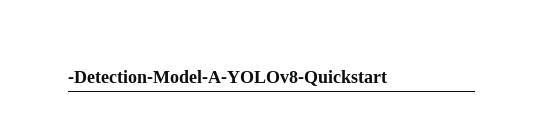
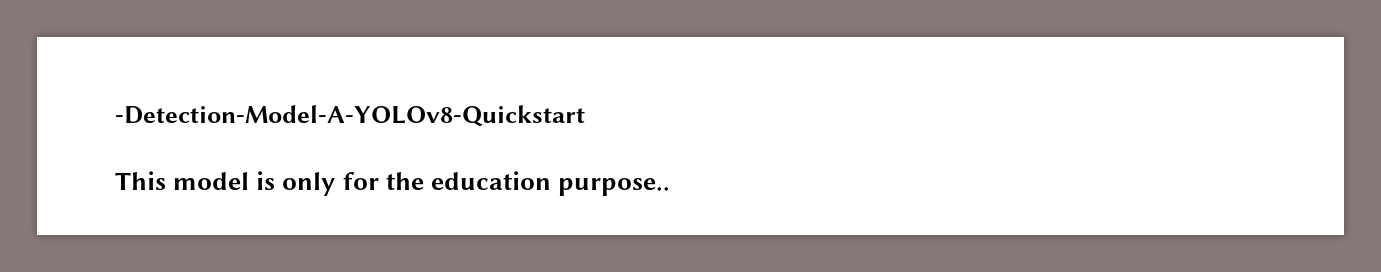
(387, 78) none -> [115,171,671,196] // This model is only for the education purpose..

